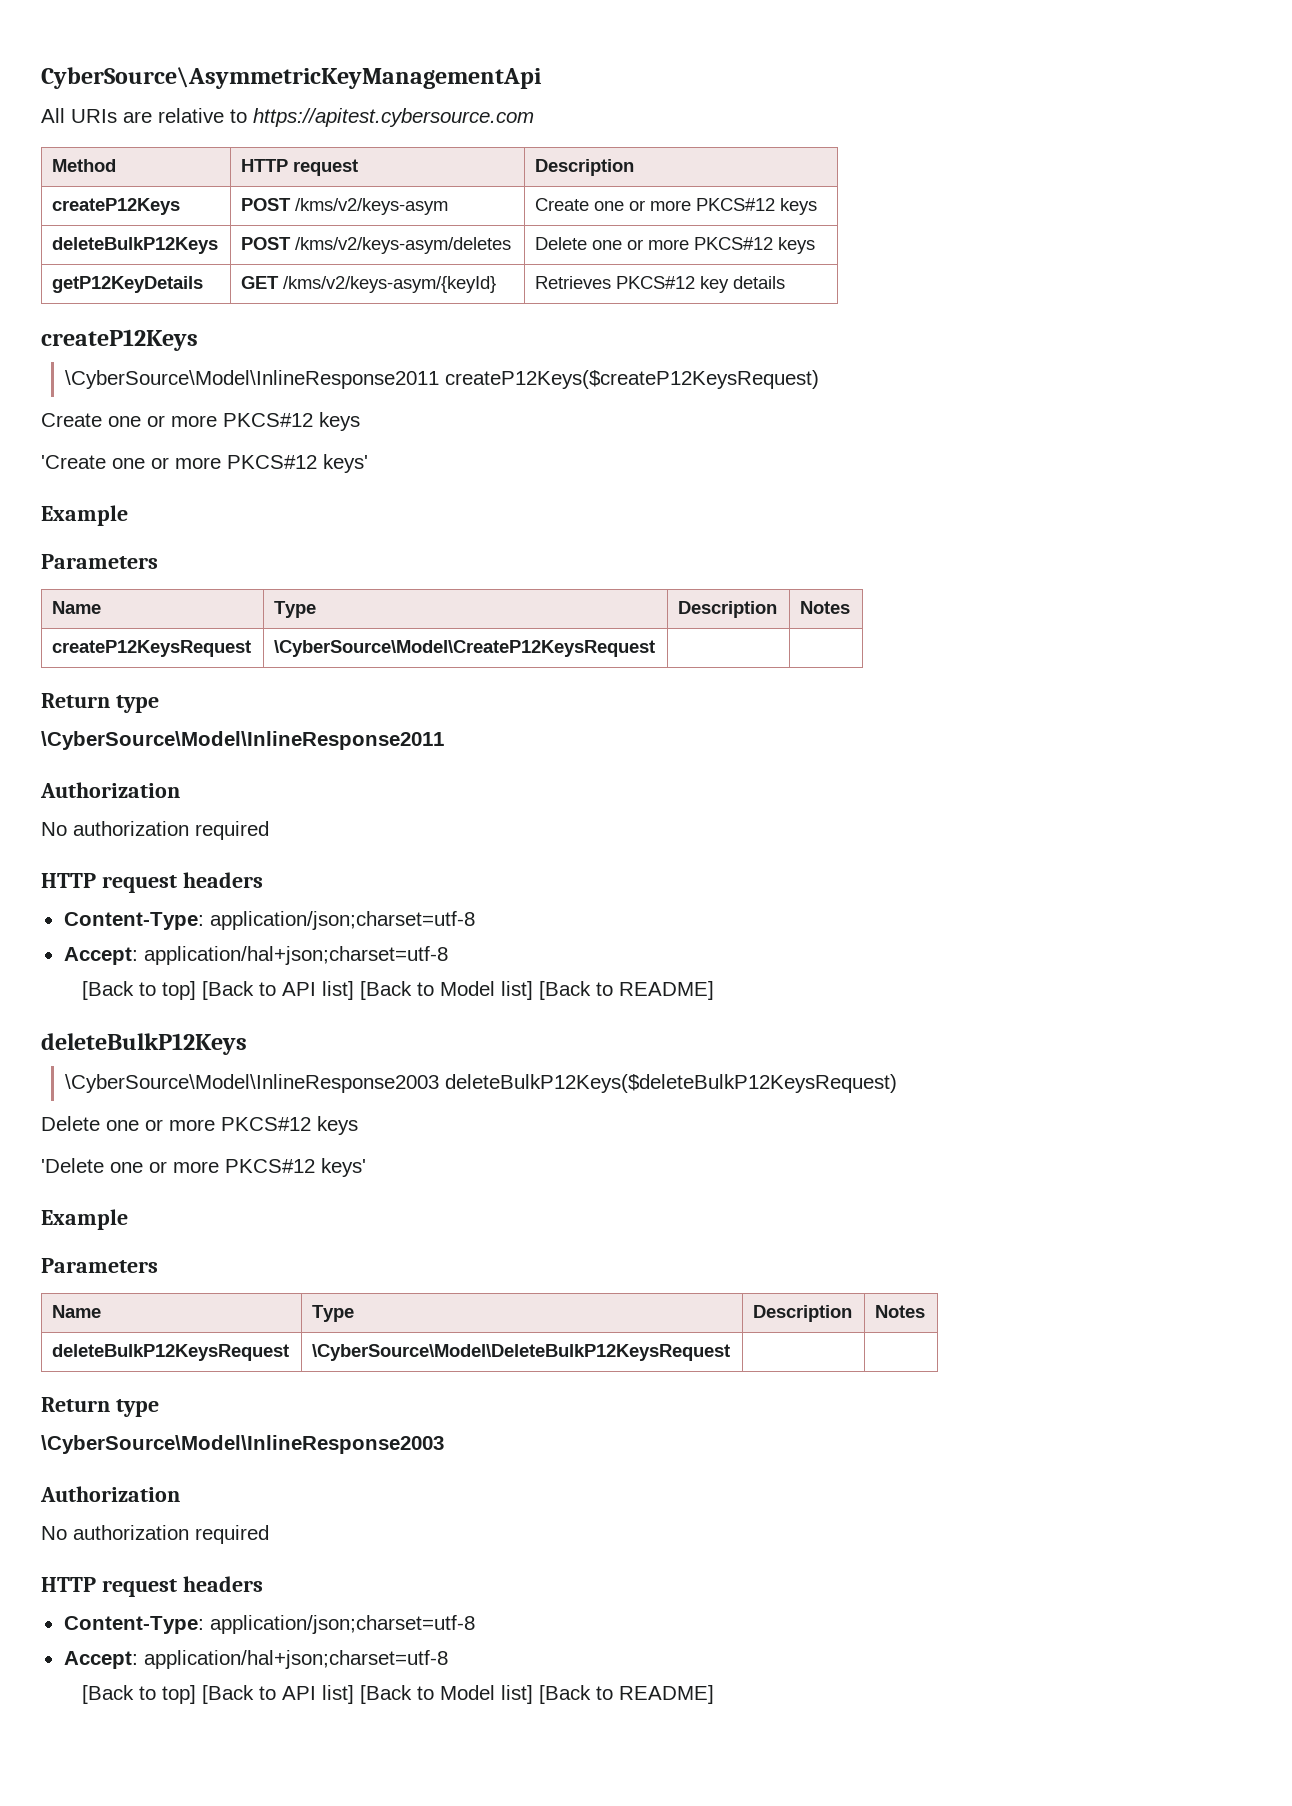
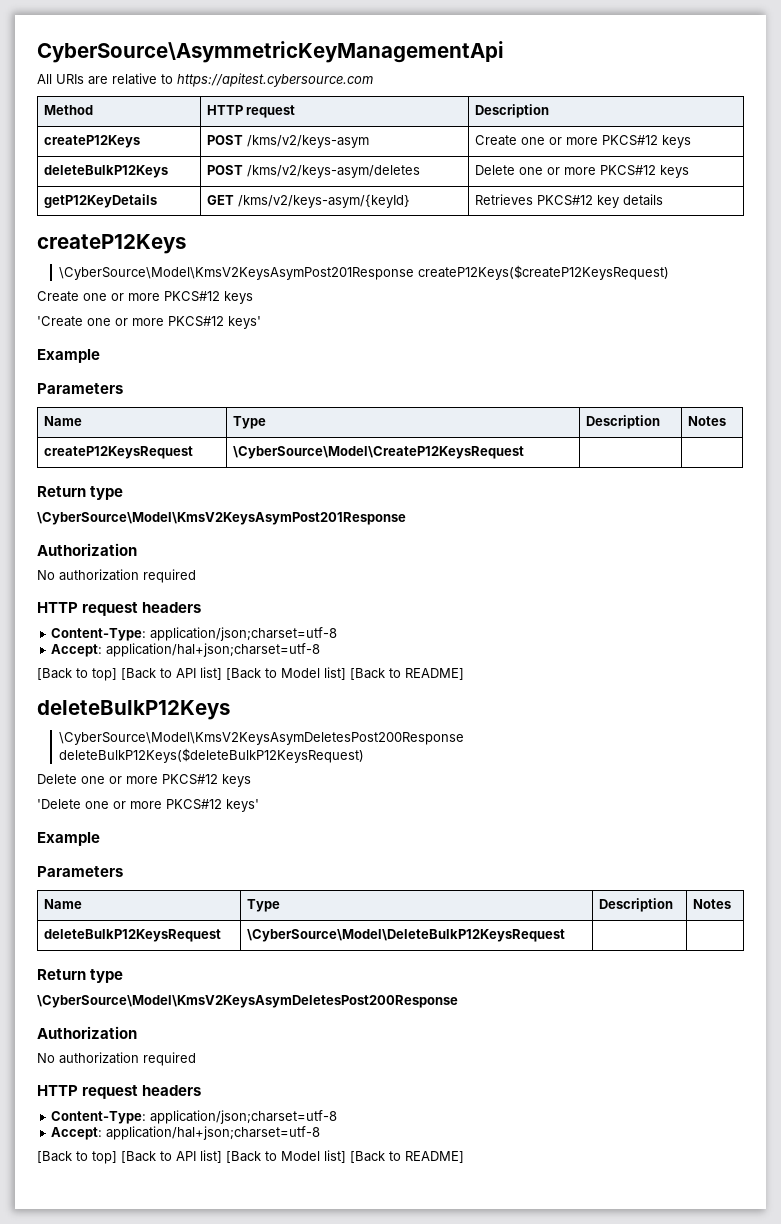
[64,370,439,389] \CyberSource\Model\InlineResponse2011 -> [58,267,414,280] \CyberSource\Model\KmsV2KeysAsymPost201Response
[41,731,444,750] \CyberSource\Model\InlineResponse2011 -> [37,512,406,525] \CyberSource\Model\KmsV2KeysAsymPost201Response
[64,1074,439,1093] \CyberSource\Model\InlineResponse2003 -> [58,732,464,745] \CyberSource\Model\KmsV2KeysAsymDeletesPost200Response
[41,1435,444,1454] \CyberSource\Model\InlineResponse2003 -> [37,995,458,1008] \CyberSource\Model\KmsV2KeysAsymDeletesPost200Response

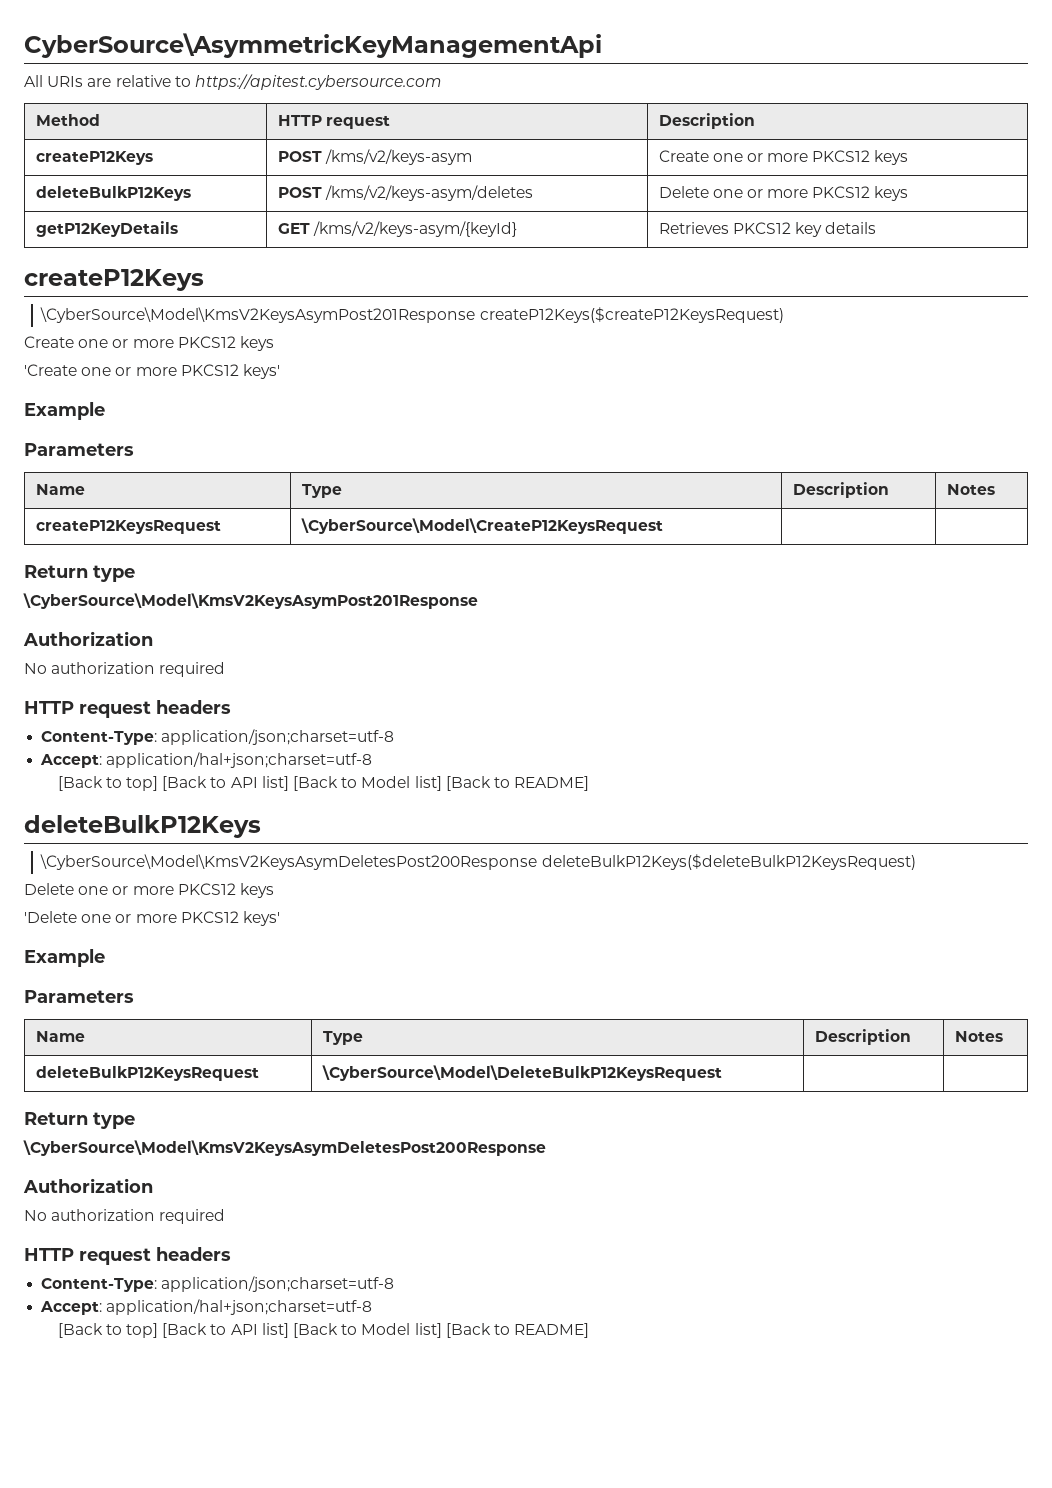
[601,135,658,146] PKCS#12 -> [812,150,871,162] PKCS12
[599,165,656,176] PKCS#12 -> [812,186,871,198] PKCS12
[536,195,593,206] PKCS#12 -> [732,222,791,234] PKCS12
[164,291,220,302] PKCS#12 -> [177,336,236,348] PKCS12
[168,316,224,327] PKCS#12 -> [180,364,239,376] PKCS12
[162,774,218,785] PKCS#12 -> [177,883,236,895] PKCS12
[166,799,222,810] PKCS#12 -> [180,911,239,923] PKCS12

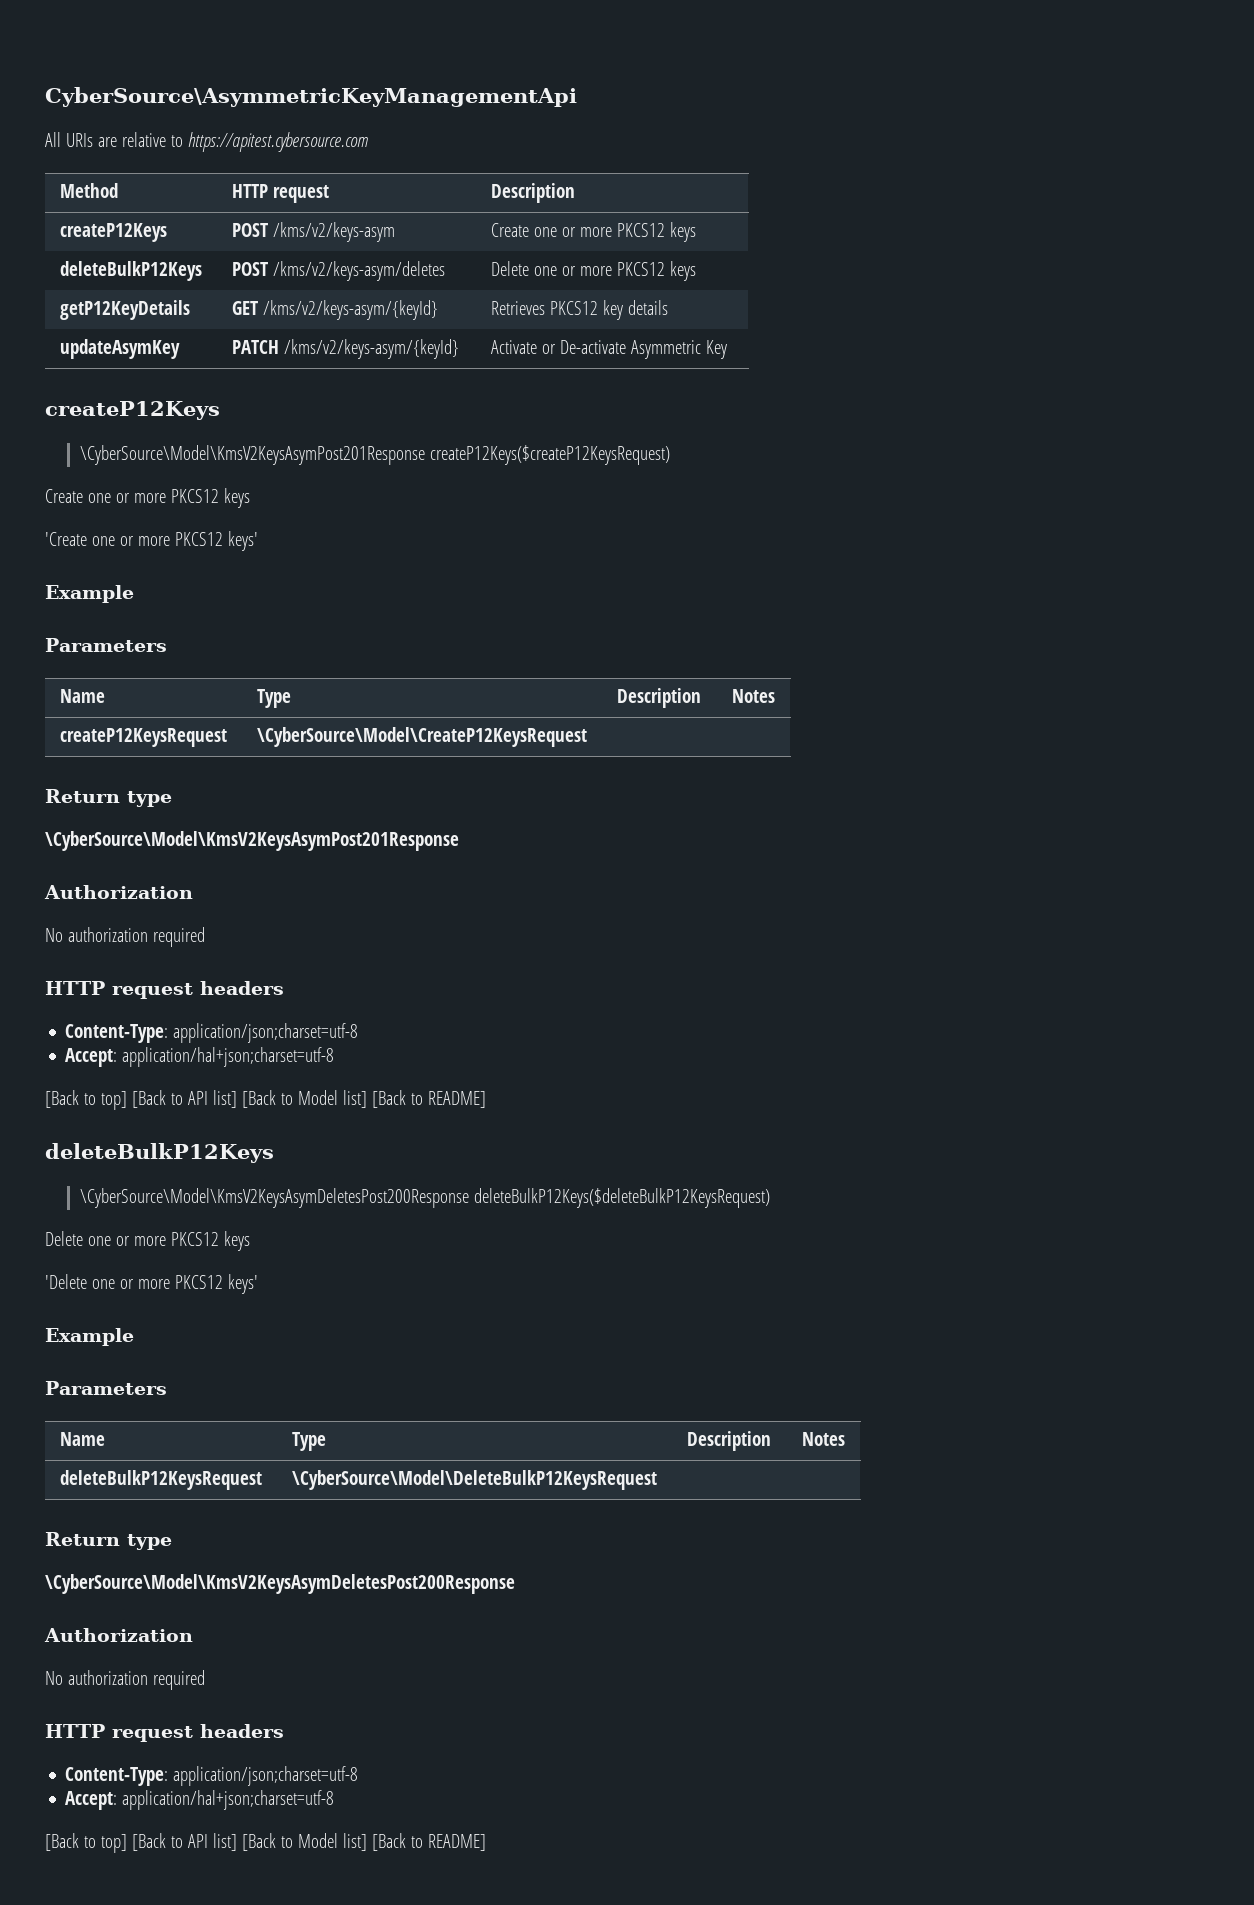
(877, 228) none -> [59,339,180,359] [231,339,459,359] [490,340,727,359] // updateAsymKey | PATCH /kms/v2/keys-asym/{keyId} | Activate or De-activate Asymmetric Key

